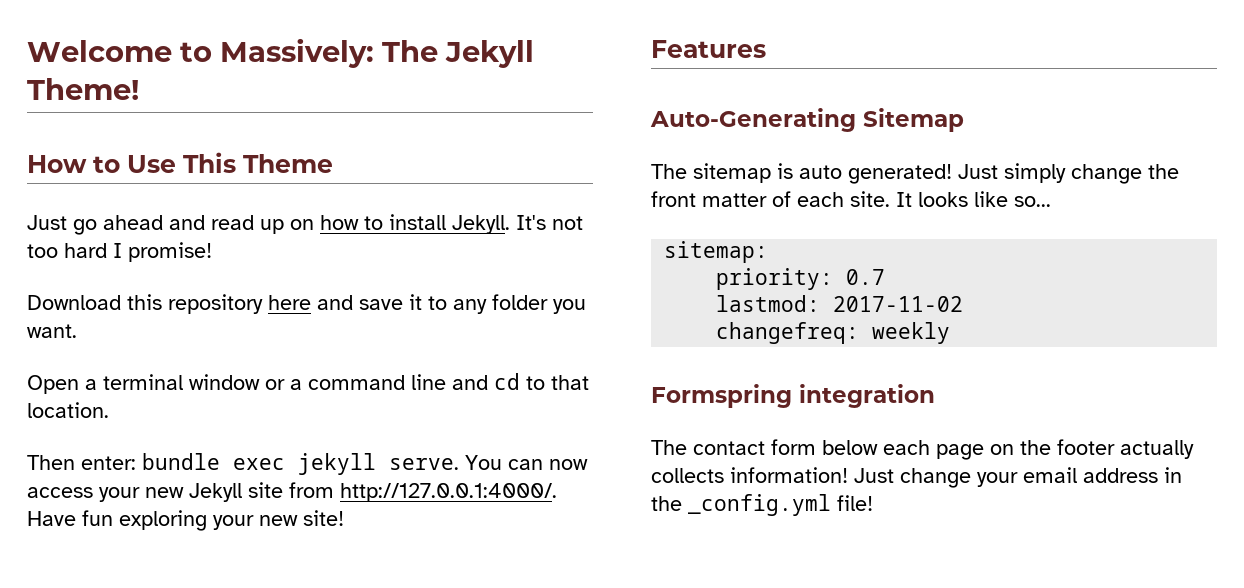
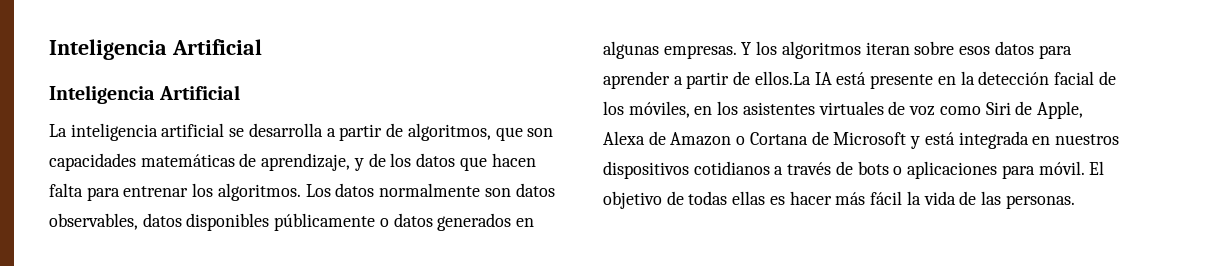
[27,38,534,68] [27,78,139,100] [27,152,333,173] [27,214,583,235] [27,242,212,262] [27,294,586,314] [27,324,77,338] [27,373,589,394] [27,402,109,418] [27,453,588,475] [27,482,557,502] [27,510,344,531] [651,40,766,58] [650,108,964,132] [651,163,1179,184] [651,191,1051,207] [664,241,769,263] [716,268,886,290] [716,295,964,312] [716,322,951,344] [651,384,935,408] [651,439,1194,460] [651,467,1182,488] [651,494,873,516] Welcome to Massively: The Jekyll Theme! // How to Use This Theme // Just go ahead and read up on how to install Jekyll. It's not too hard I promise! // Download this repository here and save it to any folder you want. // Open a terminal window or a command line and cd to that location. // Then enter: bundle exec jekyll serve. You can now access your new Jekyll site from http://127.0.0.1:4000/. Have fun exploring your new site! // Features // Auto-Generating Sitemap // The sitemap is auto generated! Just simply change the front matter of each site. It looks like so... // sitemap: // priority: 0.7 // lastmod: 2017-11-02 // changefreq: weekly // Formspring integration // The contact form below each page on the footer actually collects information! Just change your email address in the _config.yml file! -> [49,39,262,60] [49,85,241,104] [49,123,554,141] [49,153,536,171] [49,183,555,201] [49,213,535,231] [603,41,1072,59] [603,71,1116,89] [603,101,1083,119] [603,131,1119,149] [603,161,1105,179] [603,191,1075,209] Inteligencia Artificial // Inteligencia Artificial // La inteligencia artificial se desarrolla a partir de algoritmos, que son capacidades matemáticas de aprendizaje, y de los datos que hacen falta para entrenar los algoritmos. Los datos normalmente son datos observables, datos disponibles públicamente o datos generados en algunas empresas. Y los algoritmos iteran sobre esos datos para aprender a partir de ellos.La IA está presente en la detección facial de los móviles, en los asistentes virtuales de voz como Siri de Apple, Alexa de Amazon o Cortana de Microsoft y está integrada en nuestros dispositivos cotidianos a través de bots o aplicaciones para móvil. El objetivo de todas ellas es hacer más fácil la vida de las personas.

